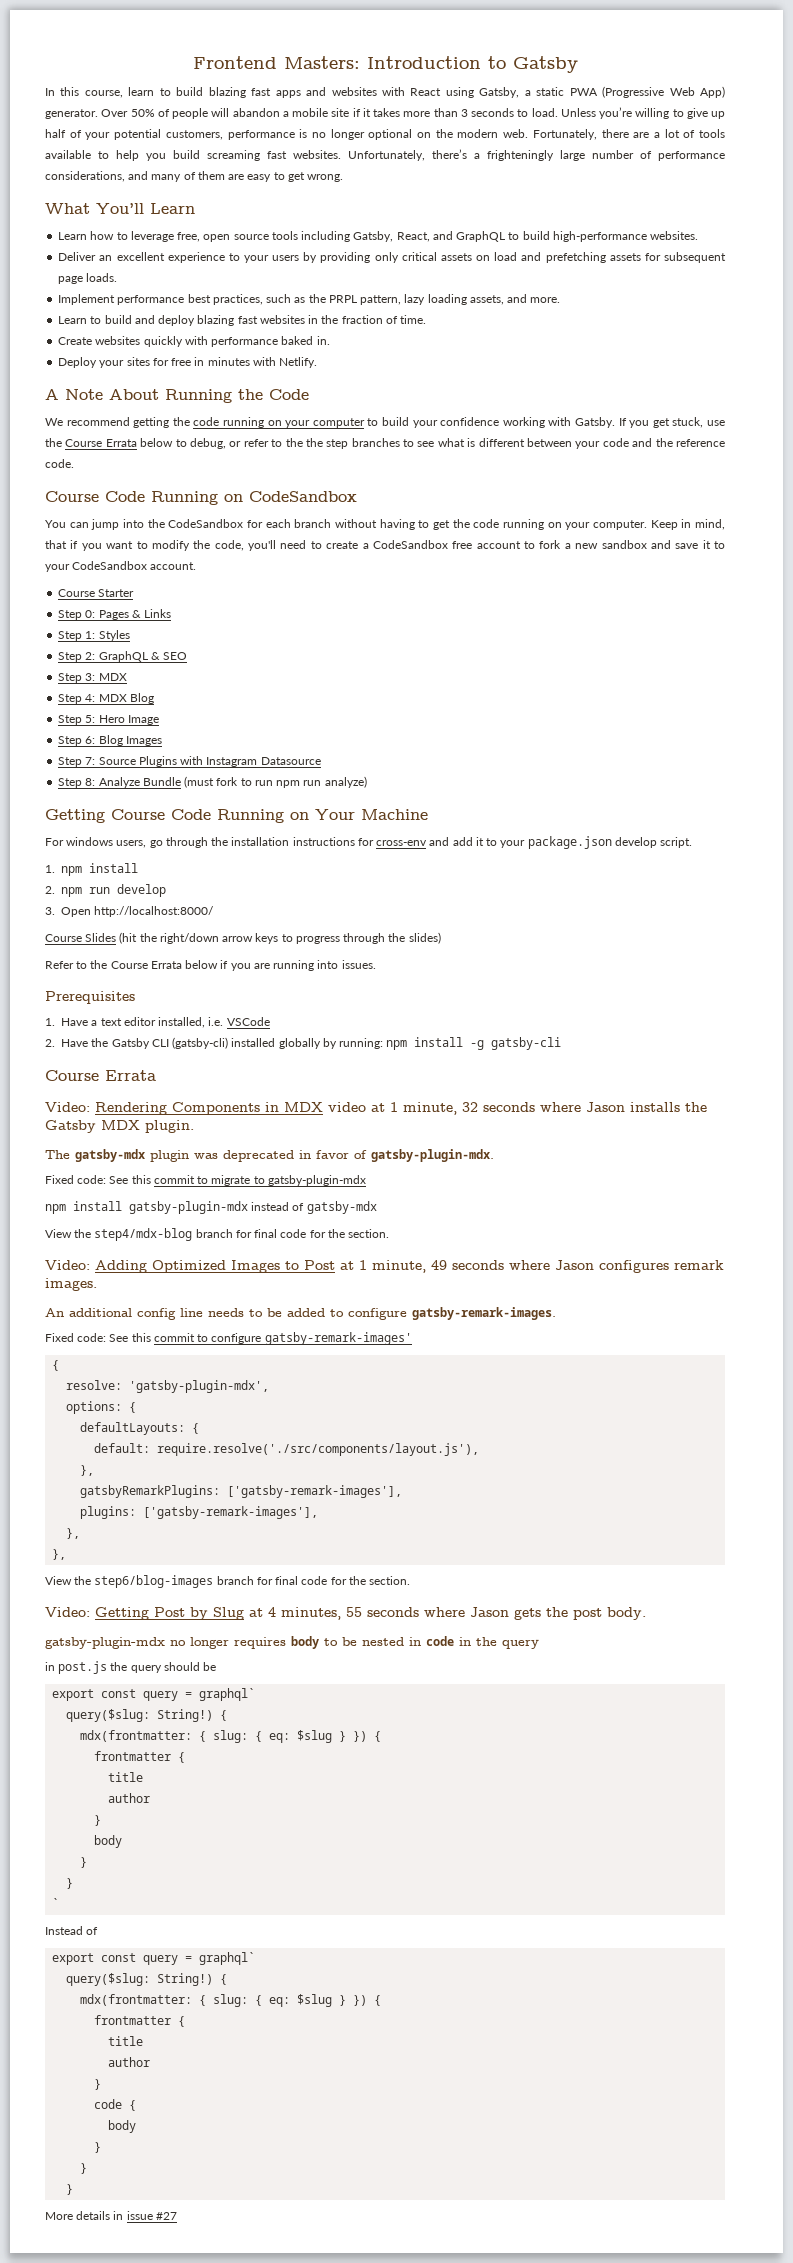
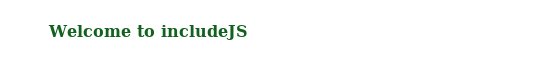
[192,56,578,73] [45,86,725,98] [45,107,725,119] [45,129,726,140] [45,149,725,161] [45,171,344,182] [45,203,195,214] [58,231,699,242] [58,252,726,263] [58,273,118,284] [58,294,561,305] [58,315,427,326] [58,336,330,347] [58,357,318,368] [45,389,309,403] [45,417,726,428] [45,438,725,449] [45,459,74,468] [45,491,357,505] [45,519,725,530] [45,540,725,551] [45,561,197,572] [58,589,135,597] [58,609,172,620] [58,630,130,641] [58,651,188,662] [58,673,127,683] [58,693,154,704] [58,715,159,725] [58,735,162,746] [58,756,321,767] [58,776,367,788] [45,809,428,823] [45,836,693,849] [45,863,139,876] [45,884,167,897] [45,906,215,917] [45,932,441,944] [45,960,376,971] [45,991,135,1004] [45,1017,270,1028] [45,1037,562,1050] [45,1070,156,1081] [45,1102,707,1115] [45,1120,194,1133] [45,1149,494,1162] [45,1175,366,1186] [45,1201,377,1214] [45,1228,390,1241] [45,1260,724,1273] [45,1278,97,1291] [45,1307,556,1320] [45,1332,412,1345] [52,1360,60,1371] [66,1380,270,1393] [66,1401,137,1414] [80,1422,200,1435] [94,1443,480,1456] [80,1465,95,1476] [80,1485,403,1498] [80,1506,319,1519] [66,1528,81,1539] [52,1549,67,1560] [45,1575,411,1588] [45,1607,646,1620] [45,1636,539,1649] [45,1661,217,1674] [52,1688,256,1701] [66,1709,228,1722] [80,1730,382,1743] [94,1751,186,1763] [108,1772,144,1782] [108,1793,151,1803] [94,1815,102,1826] [94,1835,123,1848] [80,1857,88,1868] [66,1878,74,1889] [52,1898,60,1908] [45,1926,99,1935] [52,1952,256,1965] [66,1973,228,1986] [80,1994,382,2007] [94,2015,186,2027] [108,2036,144,2046] [108,2057,151,2067] [94,2079,102,2090] [94,2099,137,2111] [108,2120,137,2133] [94,2142,102,2153] [80,2163,88,2174] [66,2184,74,2195] [45,2211,177,2220] Frontend Masters: Introduction to Gatsby // In this course, learn to build blazing fast apps and websites with React using Gatsby, a static PWA (Progressive Web App) generator. Over 50% of people will abandon a mobile site if it takes more than 3 seconds to load. Unless you’re willing to give up half of your potential customers, performance is no longer optional on the modern web. Fortunately, there are a lot of tools available to help you build screaming fast websites. Unfortunately, there’s a frighteningly large number of performance considerations, and many of them are easy to get wrong. // What You’ll Learn // Learn how to leverage free, open source tools including Gatsby, React, and GraphQL to build high-performance websites. // Deliver an excellent experience to your users by providing only critical assets on load and prefetching assets for subsequent page loads. // Implement performance best practices, such as the PRPL pattern, lazy loading assets, and more. // Learn to build and deploy blazing fast websites in the fraction of time. // Create websites quickly with performance baked in. // Deploy your sites for free in minutes with Netlify. // A Note About Running the Code // We recommend getting the code running on your computer to build your confidence working with Gatsby. If you get stuck, use the Course Errata below to debug, or refer to the the step branches to see what is different between your code and the reference code. // Course Code Running on CodeSandbox // You can jump into the CodeSandbox for each branch without having to get the code running on your computer. Keep in mind, that if you want to modify the code, you'll need to create a CodeSandbox free account to fork a new sandbox and save it to your CodeSandbox account. // Course Starter // Step 0: Pages & Links // Step 1: Styles // Step 2: GraphQL & SEO // Step 3: MDX // Step 4: MDX Blog // Step 5: Hero Image // Step 6: Blog Images // Step 7: Source Plugins with Instagram Datasource // Step 8: Analyze Bundle (must fork to run npm run analyze) // Getting Course Code Running on Your Machine // For windows users, go through the installation instructions for cross-env and add it to your package.json develop script. // 1. npm install // 2. npm run develop // 3. Open http://localhost:8000/ // Course Slides (hit the right/down arrow keys to progress through the slides) // Refer to the Course Errata below if you are running into issues. // Prerequisites // 1. Have a text editor installed, i.e. VSCode // 2. Have the Gatsby CLI (gatsby-cli) installed globally by running: npm install -g gatsby-cli // Course Errata // Video: Rendering Components in MDX video at 1 minute, 32 seconds where Jason installs the Gatsby MDX plugin. // The gatsby-mdx plugin was deprecated in favor of gatsby-plugin-mdx. // Fixed code: See this commit to migrate to gatsby-plugin-mdx // npm install gatsby-plugin-mdx instead of gatsby-mdx // View the step4/mdx-blog branch for final code for the section. // Video: Adding Optimized Images to Post at 1 minute, 49 seconds where Jason configures remark images. // An additional config line needs to be added to configure gatsby-remark-images. // Fixed code: See this commit to configure gatsby-remark-images' // { // resolve: 'gatsby-plugin-mdx', // options: { // defaultLayouts: { // default: require.resolve('./src/components/layout.js'), // }, // gatsbyRemarkPlugins: ['gatsby-remark-images'], // plugins: ['gatsby-remark-images'], // }, // }, // View the step6/blog-images branch for final code for the section. // Video: Getting Post by Slug at 4 minutes, 55 seconds where Jason gets the post body. // gatsby-plugin-mdx no longer requires body to be nested in code in the query // in post.js the query should be // export const query = graphql` // query($slug: String!) { // mdx(frontmatter: { slug: { eq: $slug } }) { // frontmatter { // title // author // } // body // } // } // ` // Instead of // export const query = graphql` // query($slug: String!) { // mdx(frontmatter: { slug: { eq: $slug } }) { // frontmatter { // title // author // } // code { // body // } // } // } // More details in issue #27 -> [48,25,248,40] Welcome to includeJS

